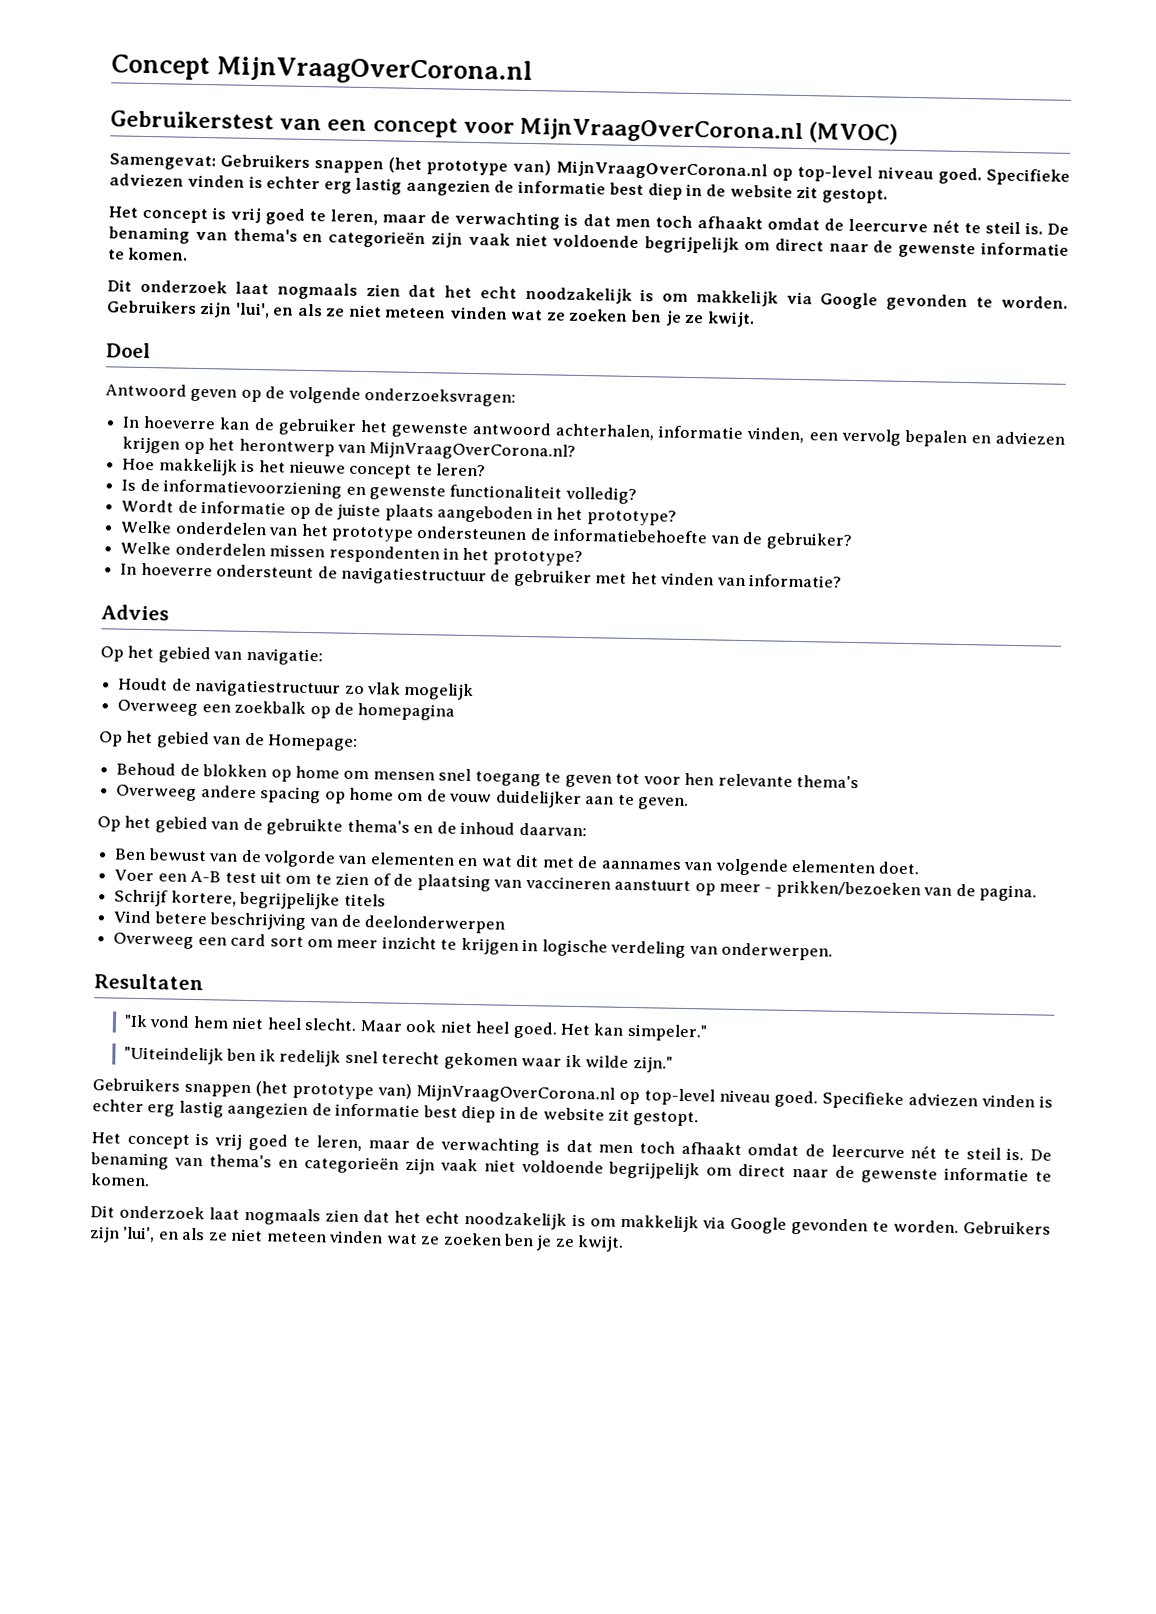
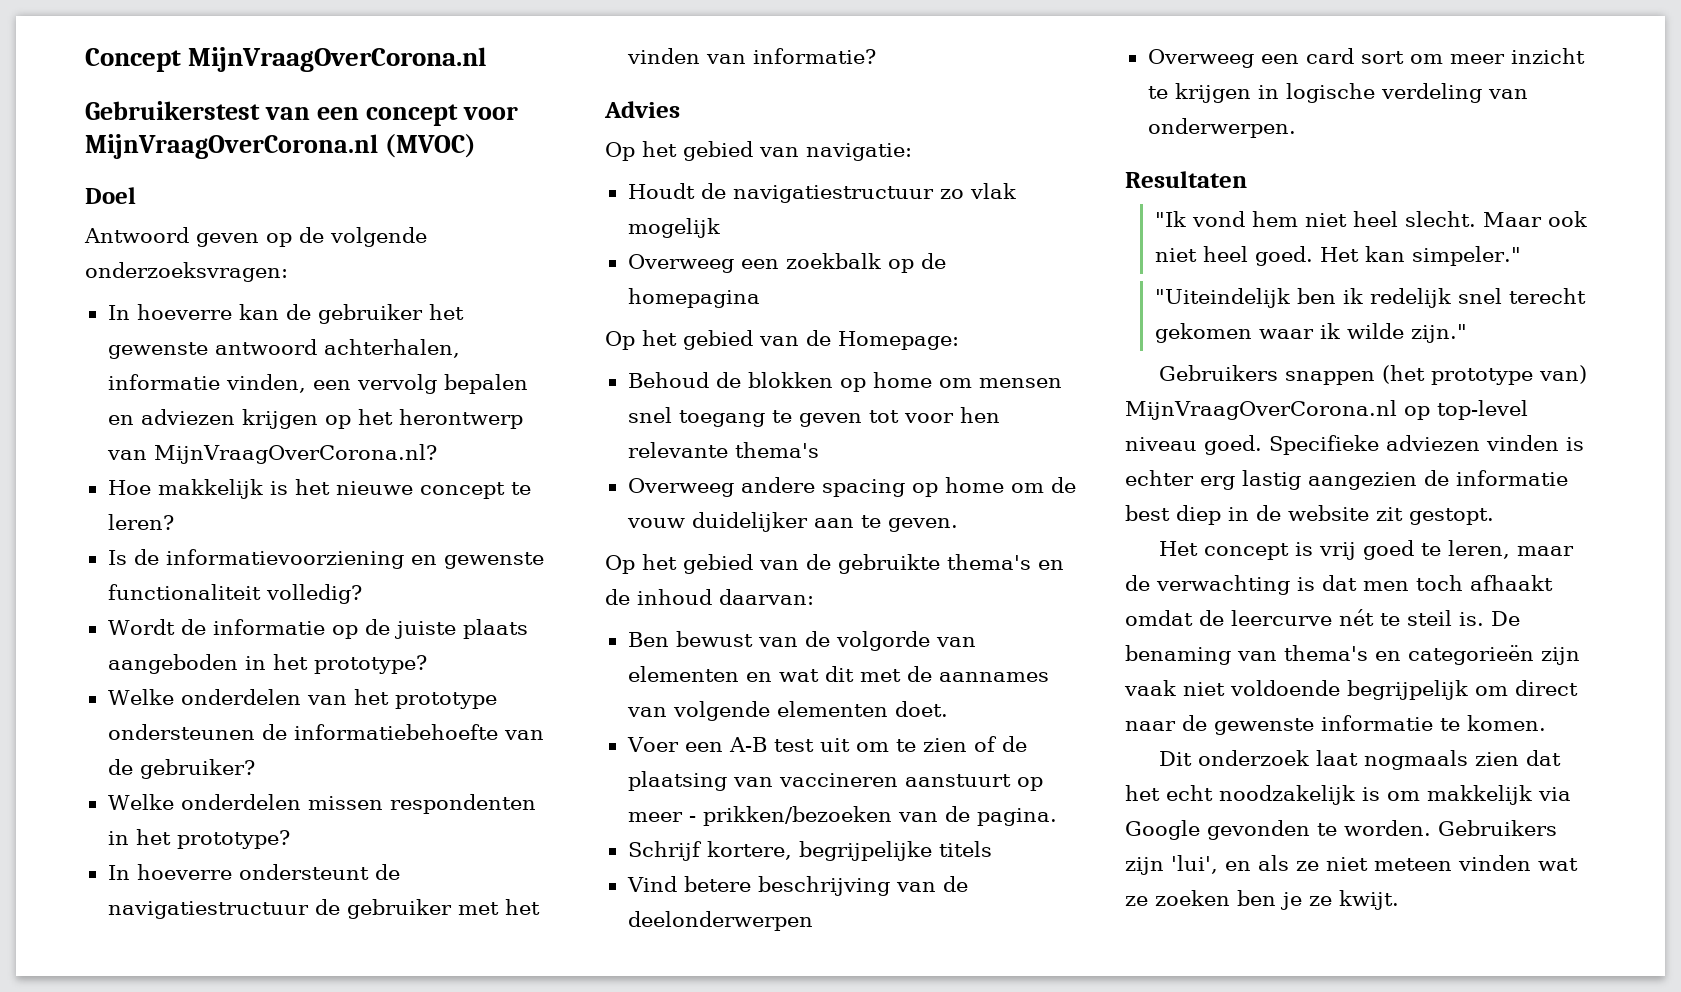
[109,153,1070,186] [109,173,888,204] [108,206,1069,235] [108,226,1069,259] [107,247,189,261] [107,279,1068,312] [106,300,755,328] // Samengevat: Gebruikers snappen (het prototype van) MijnVraagOverCorona.nl op top-level niveau goed. Specifieke adviezen vinden is echter erg lastig aangezien de informatie best diep in de website zit gestopt. // Het concept is vrij goed te leren, maar de verwachting is dat men toch afhaakt omdat de leercurve nét te steil is. De benaming van thema's en categorieën zijn vaak niet voldoende begrijpelijk om direct naar de gewenste informatie te komen. // Dit onderzoek laat nogmaals zien dat het echt noodzakelijk is om makkelijk via Google gevonden te worden. Gebruikers zijn 'lui', en als ze niet meteen vinden wat ze zoeken ben je ze kwijt. -> (476, 146) none

